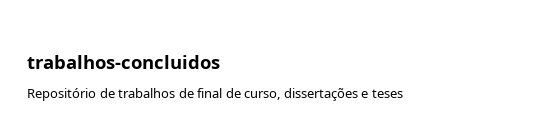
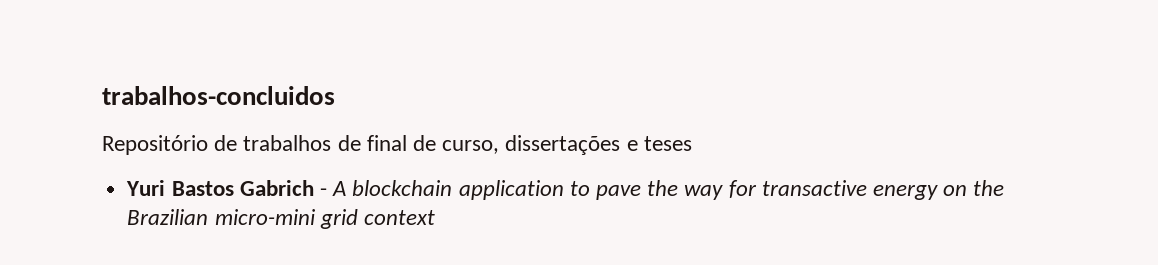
(403, 93) none -> [126,180,1005,200] [127,209,435,229] // Yuri Bastos Gabrich - A blockchain application to pave the way for transactive energy on the Brazilian micro-mini grid context

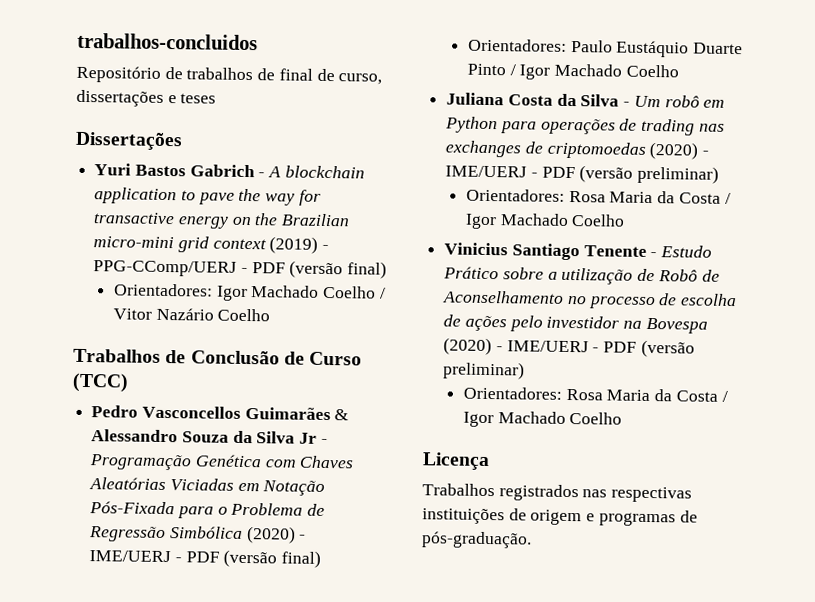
(692, 143) none -> [75,131,183,151] // Dissertações
(435, 217) none -> [269,236,330,254] [93,260,388,279] [113,283,386,302] [112,307,271,322] [73,348,363,366] [72,372,129,393] [91,405,350,421] [91,429,328,445] [89,454,355,471] [89,477,326,496] [89,501,326,519] [89,526,307,544] [89,549,322,568] [467,38,744,58] [466,63,679,80] [446,92,726,108] [445,116,725,136] [445,140,710,160] [445,165,720,184] [465,188,731,204] [464,213,626,230] [444,242,713,261] [443,266,720,285] [442,290,738,310] [443,314,708,334] [443,337,695,358] [443,361,526,380] [462,386,728,402] [462,411,623,428] [422,452,490,471] [422,483,693,503] [422,508,698,527] [421,531,532,549] (2019) - PPG-CComp/UERJ - PDF (versão final) // Orientadores: Igor Machado Coelho / Vitor Nazário Coelho // Trabalhos de Conclusão de Curso (TCC) // Pedro Vasconcellos Guimarães & Alessandro Souza da Silva Jr - Programação Genética com Chaves Aleatórias Viciadas em Notação Pós-Fixada para o Problema de Regressão Simbólica (2020) - IME/UERJ - PDF (versão final) // Orientadores: Paulo Eustáquio Duarte Pinto / Igor Machado Coelho // Juliana Costa da Silva - Um robô em Python para operações de trading nas exchanges de criptomoedas (2020) - IME/UERJ - PDF (versão preliminar) // Orientadores: Rosa Maria da Costa / Igor Machado Coelho // Vinicius Santiago Tenente - Estudo Prático sobre a utilização de Robô de Aconselhamento no processo de escolha de ações pelo investidor na Bovespa (2020) - IME/UERJ - PDF (versão preliminar) // Orientadores: Rosa Maria da Costa / Igor Machado Coelho // Licença // Trabalhos registrados nas respectivas instituições de origem e programas de pós-graduação.

